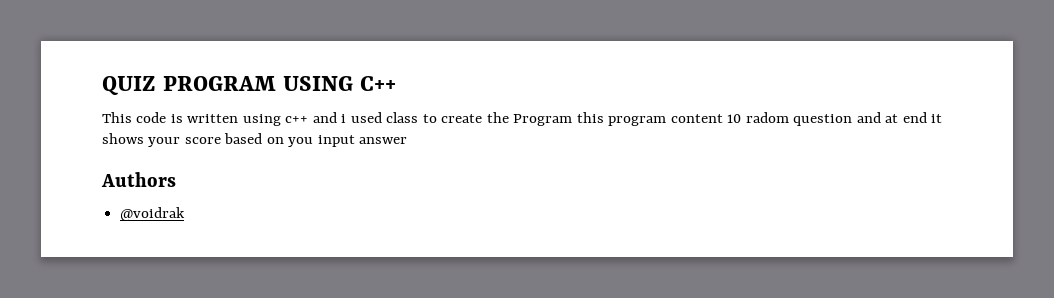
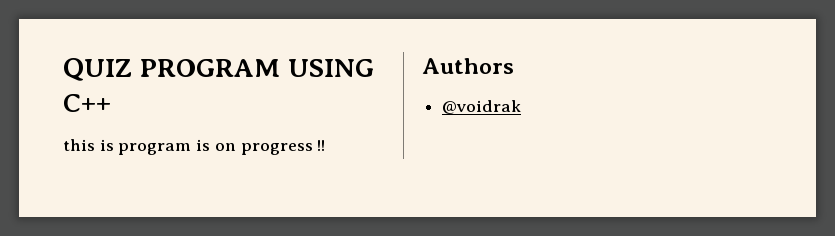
[102,112,943,126] [102,133,408,147] This code is written using c++ and i used class to create the Program this program content 10 radom question and at end it shows your score based on you input answer -> [63,139,326,155] this is program is on progress !!

